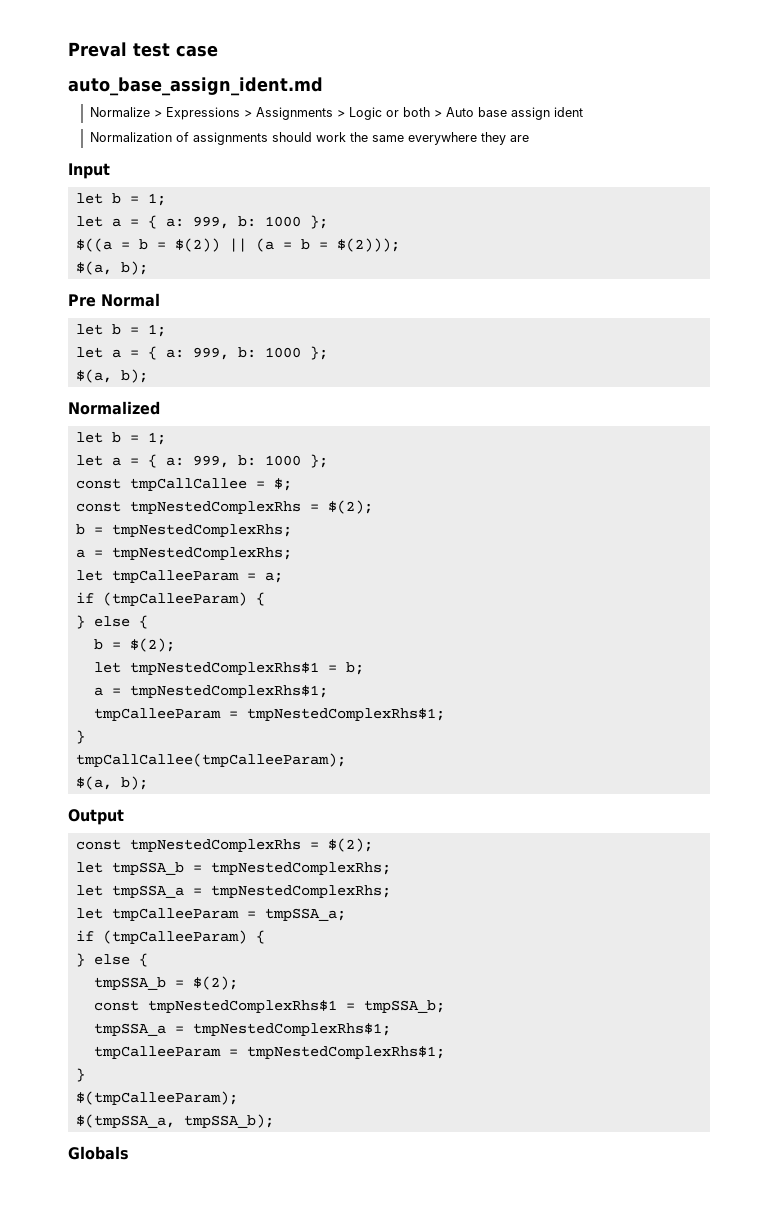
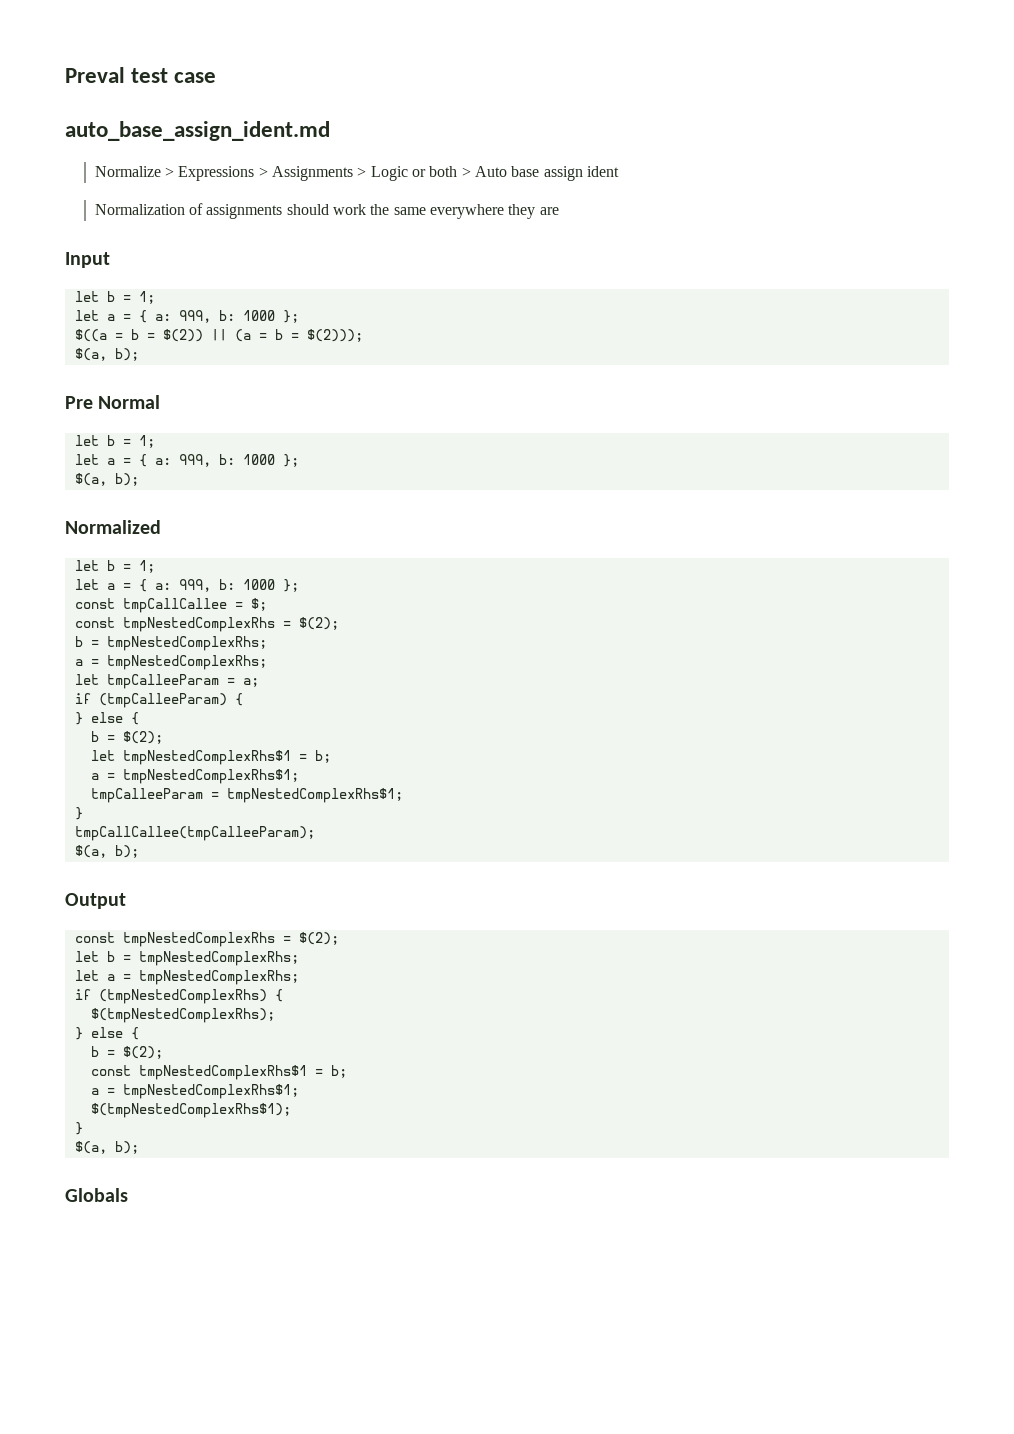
[111,862,391,875] [75,885,391,898] [75,908,346,921] [75,930,265,944] [75,953,148,967] [93,977,166,990] tmpSSA_b = tmpNestedComplexRhs; // let tmpSSA_a = tmpNestedComplexRhs; // let tmpCalleeParam = tmpSSA_a; // if (tmpCalleeParam) { // } else { // tmpSSA_b -> [106,951,299,966] [74,970,299,985] [74,989,283,1004] [90,1008,275,1023] [74,1027,139,1040] [90,1046,99,1057] b = tmpNestedComplexRhs; // let a = tmpNestedComplexRhs; // if (tmpNestedComplexRhs) { // $(tmpNestedComplexRhs); // } else { // b
[363,1000,445,1013] [93,1023,391,1036] [93,1046,445,1059] [75,1068,85,1082] [75,1091,238,1105] [75,1114,274,1128] tmpSSA_b; // tmpSSA_a = tmpNestedComplexRhs$1; // tmpCalleeParam = tmpNestedComplexRhs$1; // } // $(tmpCalleeParam); // $(tmpSSA_a, tmpSSA_b); -> [330,1065,347,1078] [90,1084,299,1099] [90,1103,291,1118] [74,1122,83,1135] [74,1141,139,1154] b; // a = tmpNestedComplexRhs$1; // $(tmpNestedComplexRhs$1); // } // $(a, b);

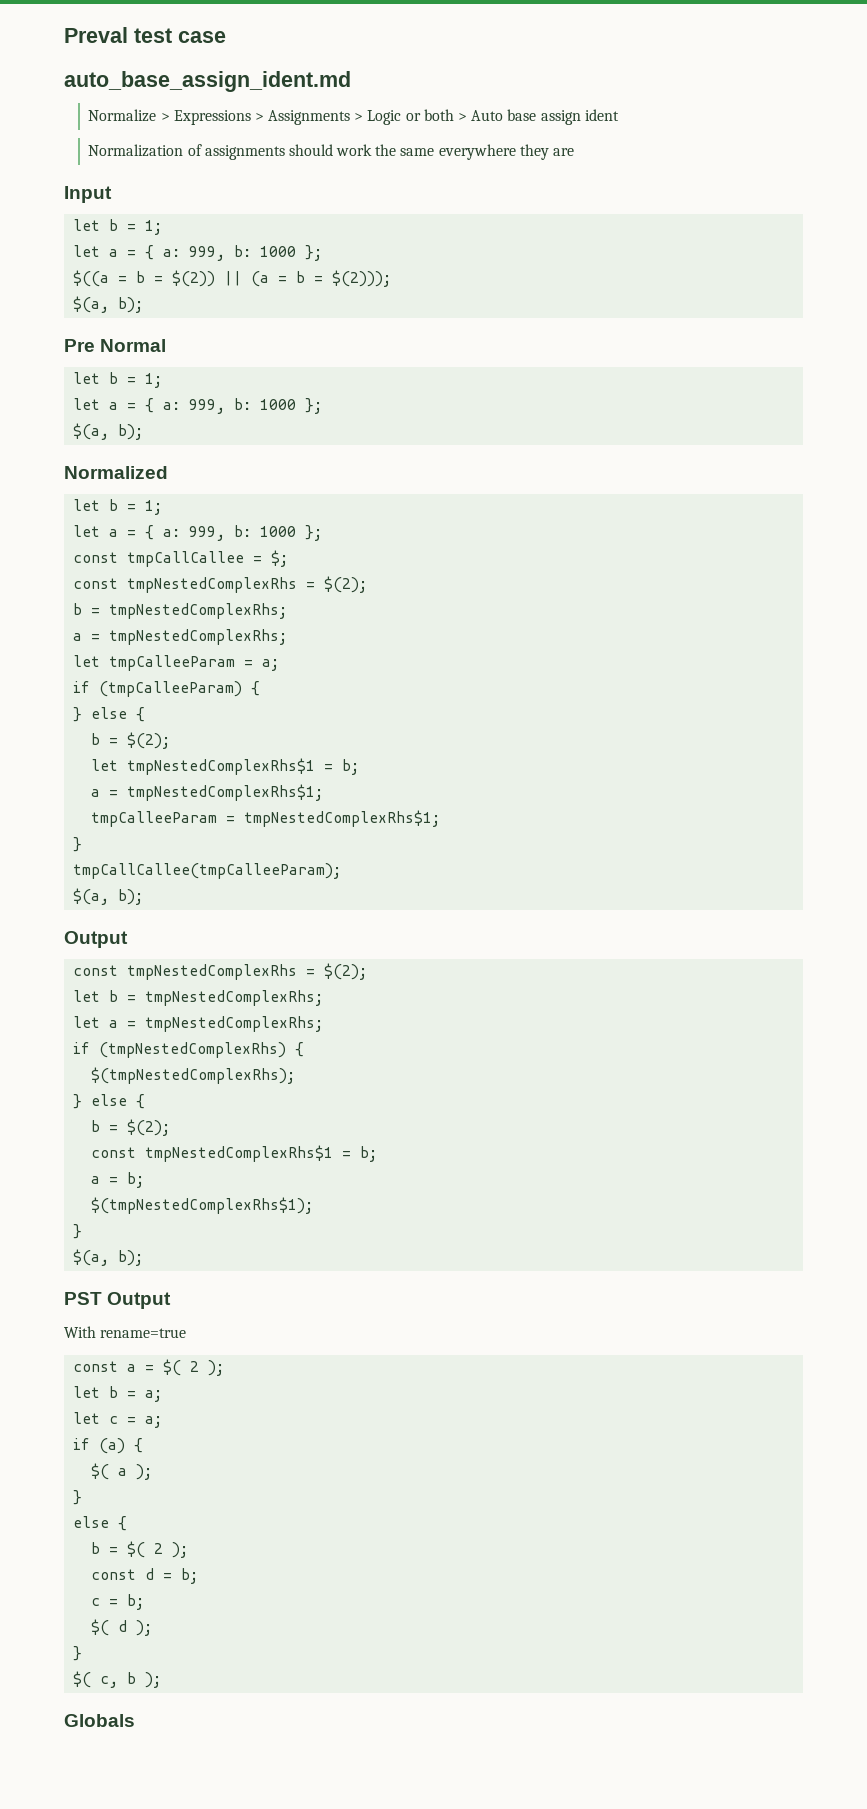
[122,1084,299,1099] tmpNestedComplexRhs$1; -> [127,1172,145,1188] b;
(139, 1147) none -> [64,1292,172,1309] [64,1326,187,1338] [73,1359,225,1376] [73,1386,163,1402] [73,1412,163,1428] [73,1438,144,1454] [91,1463,153,1480] [73,1490,83,1505] [73,1516,128,1531] [91,1541,189,1558] [91,1568,199,1584] [91,1594,145,1610] [91,1619,153,1636] [73,1646,83,1661] [73,1671,162,1688] // PST Output // With rename=true // const a = $( 2 ); // let b = a; // let c = a; // if (a) { // $( a ); // } // else { // b = $( 2 ); // const d = b; // c = b; // $( d ); // } // $( c, b );

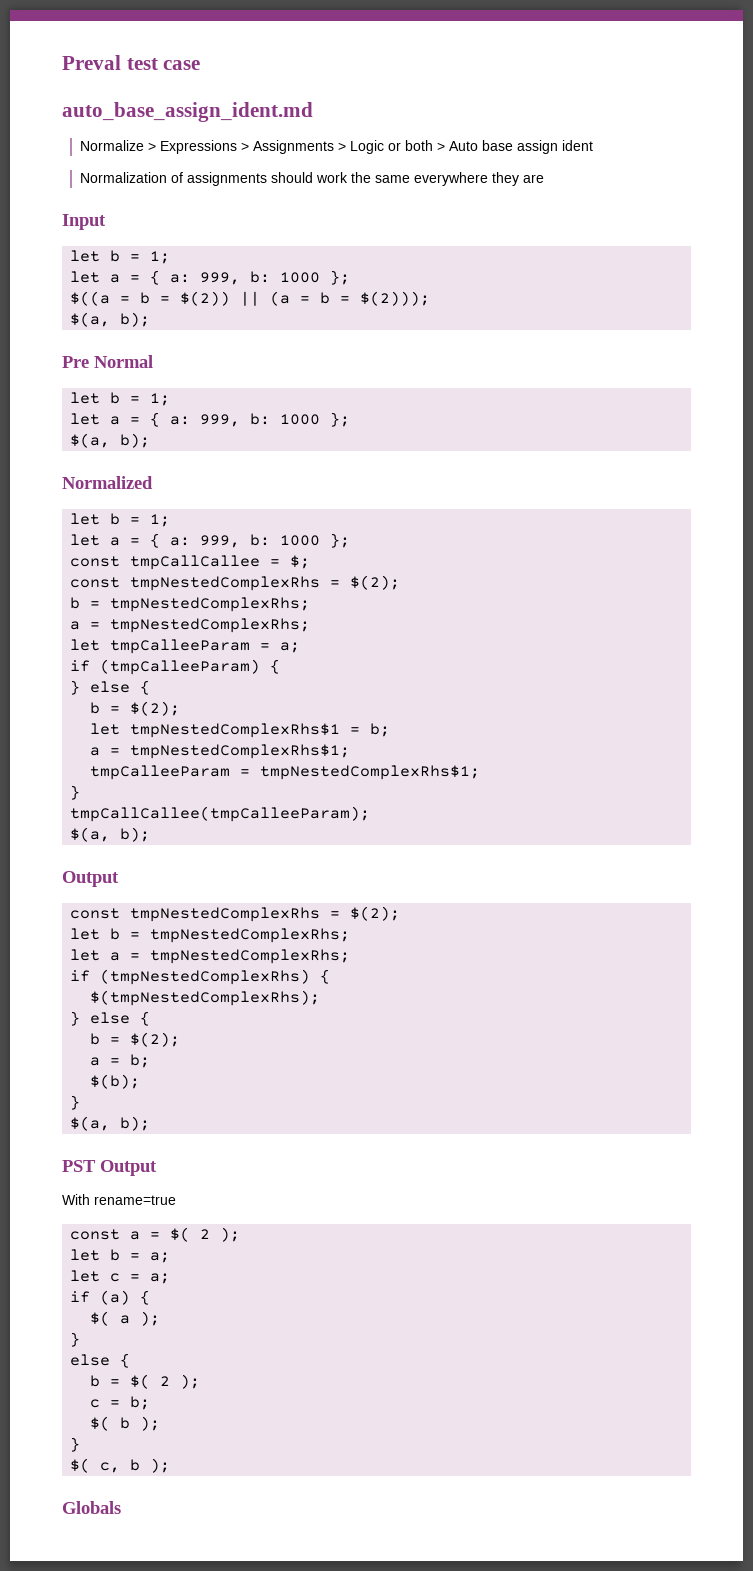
[91,1145,378,1162] // const tmpNestedComplexRhs$1 = b; -> (181, 1039) none
[91,1197,314,1214] $(tmpNestedComplexRhs$1); -> [90,1074,141,1089] $(b);
[91,1568,199,1584] // const d = b; -> (201, 1381) none
[118,1620,128,1632] d -> [120,1417,131,1429] b

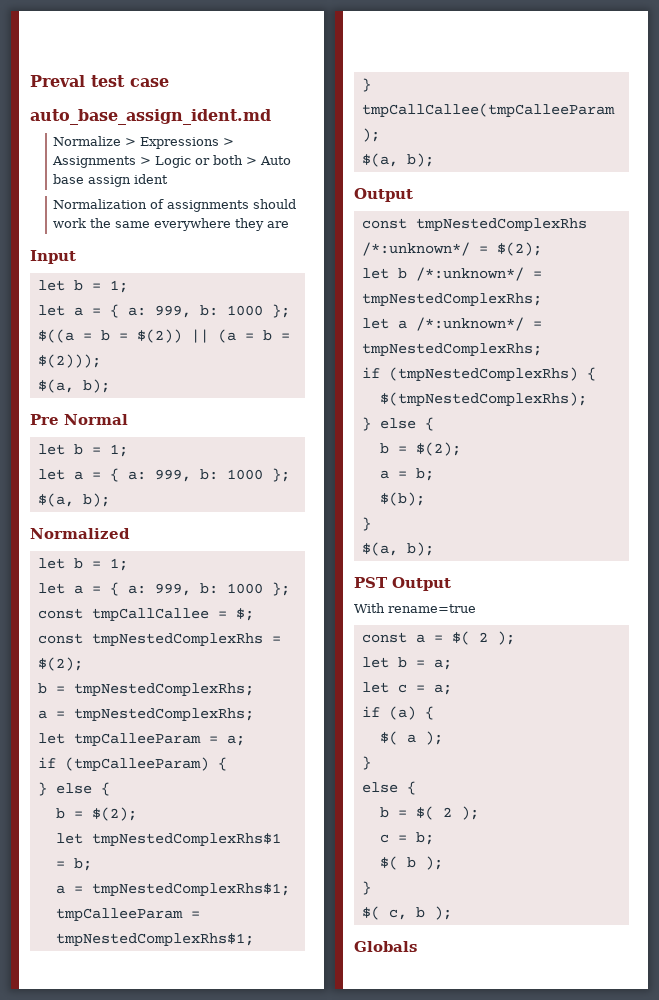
(321, 914) none -> [361,242,470,256] /*:unknown*/
(121, 934) none -> [415,267,524,281] /*:unknown*/
(121, 956) none -> [415,317,524,331] /*:unknown*/

